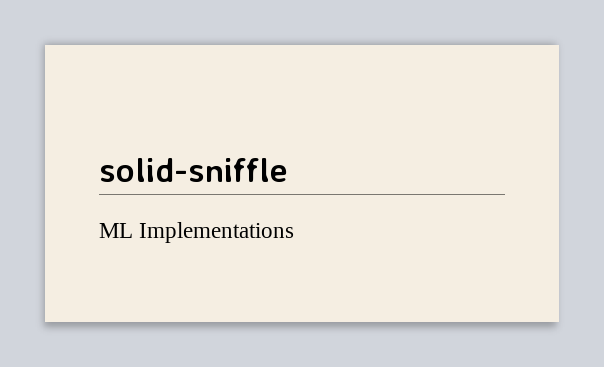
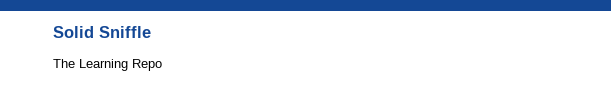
[99,158,288,182] [99,222,295,243] solid-sniffle // ML Implementations -> [53,26,151,38] [53,59,162,71] Solid Sniffle // The Learning Repo

